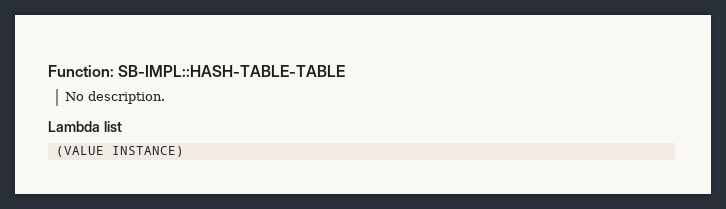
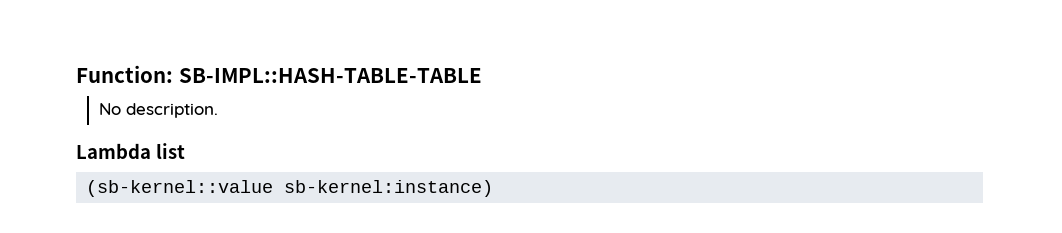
[55,146,184,157] (VALUE INSTANCE) -> [86,180,494,197] (sb-kernel::value sb-kernel:instance)

